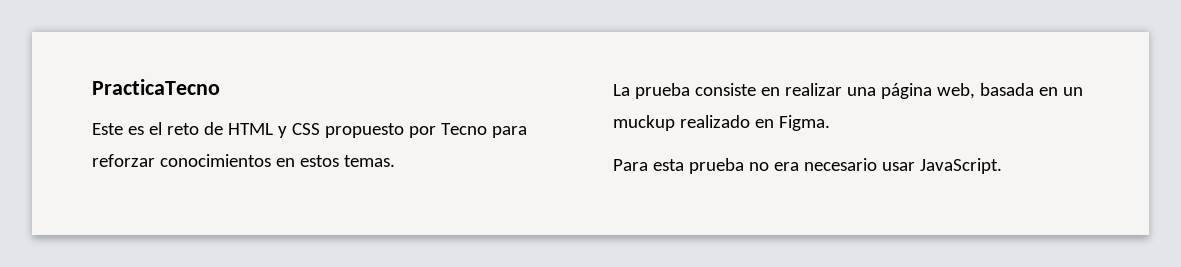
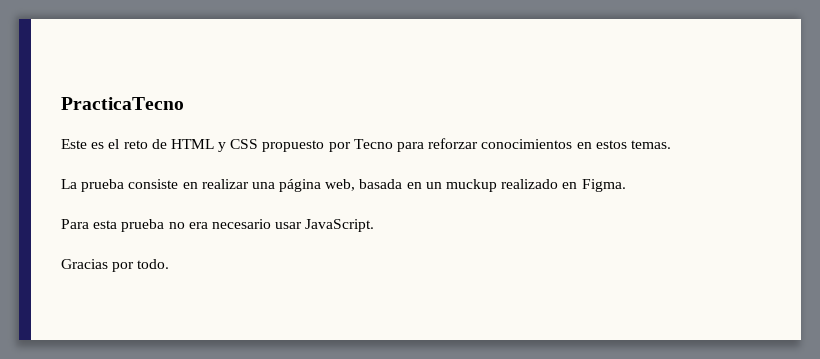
(1002, 166) none -> [61,259,170,272] // Gracias por todo.

